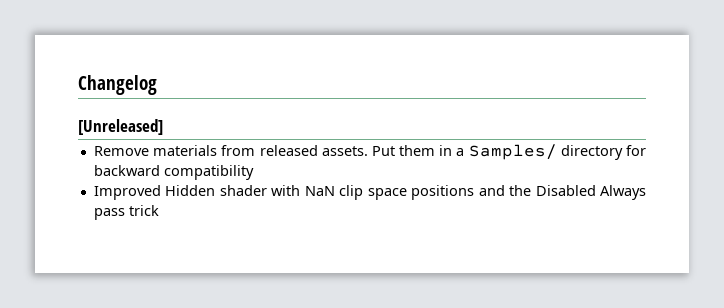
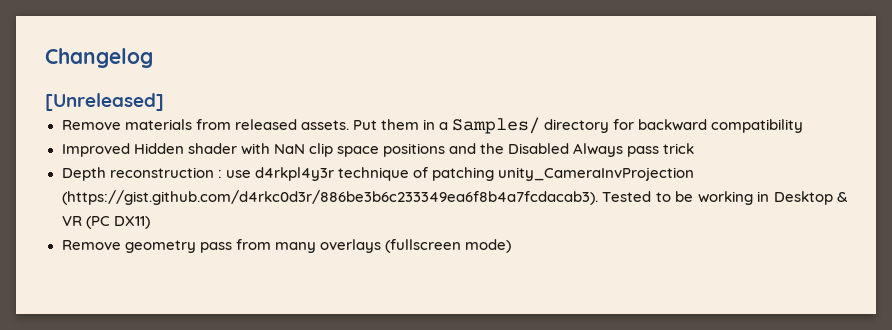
(159, 210) none -> [61,167,694,181] [61,190,848,205] [61,216,150,229] [61,239,511,253] // Depth reconstruction : use d4rkpl4y3r technique of patching unity_CameraInvProjection (https://gist.github.com/d4rkc0d3r/886be3b6c233349ea6f8b4a7fcdacab3). Tested to be working in Desktop & VR (PC DX11) // Remove geometry pass from many overlays (fullscreen mode)

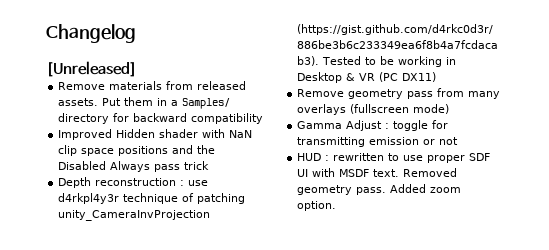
(511, 246) none -> [297,120,449,131] [297,137,459,147] [297,153,491,163] [297,168,458,177] [297,184,462,195] [297,201,337,211] // Gamma Adjust : toggle for transmitting emission or not // HUD : rewritten to use proper SDF UI with MSDF text. Removed geometry pass. Added zoom option.

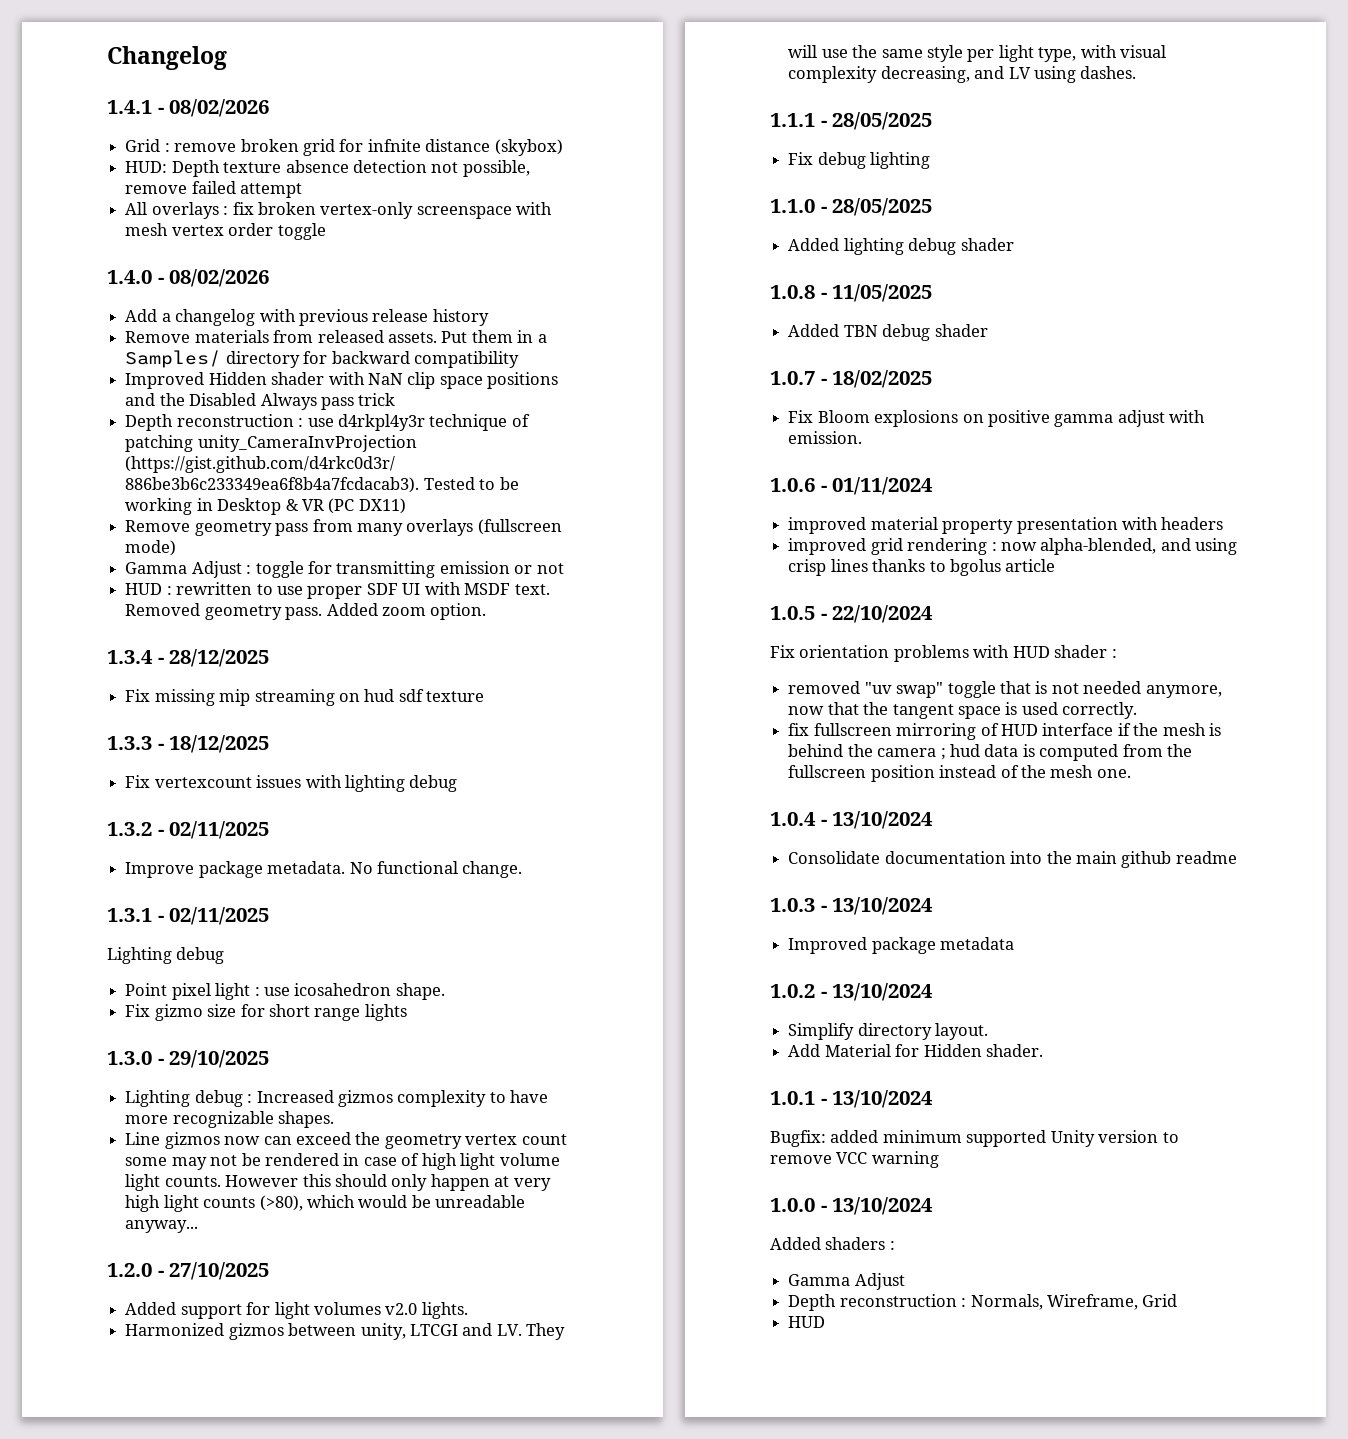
[46,61,137,77] [Unreleased] -> [107,99,270,117] [125,139,563,156] [125,160,530,177] [125,181,303,198] [125,202,553,219] [125,223,326,240] [107,269,270,287] [125,309,489,326] 1.4.1 - 08/02/2026 // Grid : remove broken grid for infnite distance (skybox) // HUD: Depth texture absence detection not possible, remove failed attempt // All overlays : fix broken vertex-only screenspace with mesh vertex order toggle // 1.4.0 - 08/02/2026 // Add a changelog with previous release history
(337, 206) none -> [107,649,270,667] [125,689,485,706] [107,735,270,753] [125,775,458,792] [107,821,270,839] [125,861,523,878] [107,907,270,925] [107,947,225,964] [125,983,445,1000] [125,1004,407,1021] [107,1050,270,1068] [125,1090,549,1107] [125,1111,335,1128] [125,1132,567,1149] [125,1153,560,1170] [125,1174,551,1191] [125,1195,526,1212] [125,1220,199,1233] [107,1262,270,1280] [125,1302,468,1319] [125,1323,566,1340] [788,45,1167,62] [788,66,1137,83] [770,112,933,130] [788,152,931,169] [770,198,933,216] [788,238,1014,255] [770,284,933,302] [788,324,988,341] [770,370,933,388] [788,410,1206,427] [788,431,863,444] [770,477,934,495] [788,517,1224,534] [788,538,1238,555] [788,559,1056,576] [770,605,934,623] [770,645,1117,662] [788,681,1222,698] [788,702,1138,719] [788,723,1222,740] [788,744,1193,761] [788,765,1131,782] [770,811,934,829] [788,851,1237,868] [770,897,934,915] [788,937,1015,954] [770,983,934,1001] [788,1023,989,1040] [788,1044,1043,1057] [770,1090,934,1108] [770,1130,1179,1147] [770,1151,939,1168] [770,1197,934,1215] [770,1237,895,1250] [788,1273,905,1290] [788,1294,1178,1311] [788,1316,826,1328] // 1.3.4 - 28/12/2025 // Fix missing mip streaming on hud sdf texture // 1.3.3 - 18/12/2025 // Fix vertexcount issues with lighting debug // 1.3.2 - 02/11/2025 // Improve package metadata. No functional change. // 1.3.1 - 02/11/2025 // Lighting debug // Point pixel light : use icosahedron shape. // Fix gizmo size for short range lights // 1.3.0 - 29/10/2025 // Lighting debug : Increased gizmos complexity to have more recognizable shapes. // Line gizmos now can exceed the geometry vertex count some may not be rendered in case of high light volume light counts. However this should only happen at very high light counts (>80), which would be unreadable anyway... // 1.2.0 - 27/10/2025 // Added support for light volumes v2.0 lights. // Harmonized gizmos between unity, LTCGI and LV. They will use the same style per light type, with visual complexity decreasing, and LV using dashes. // 1.1.1 - 28/05/2025 // Fix debug lighting // 1.1.0 - 28/05/2025 // Added lighting debug shader // 1.0.8 - 11/05/2025 // Added TBN debug shader // 1.0.7 - 18/02/2025 // Fix Bloom explosions on positive gamma adjust with emission. // 1.0.6 - 01/11/2024 // improved material property presentation with headers // improved grid rendering : now alpha-blended, and using crisp lines thanks to bgolus article // 1.0.5 - 22/10/2024 // Fix orientation problems with HUD shader : // removed "uv swap" toggle that is not needed anymore, now that the tangent space is used correctly. // fix fullscreen mirroring of HUD interface if the mesh is behind the camera ; hud data is computed from the fullscreen position instead of the mesh one. // 1.0.4 - 13/10/2024 // Consolidate documentation into the main github readme // 1.0.3 - 13/10/2024 // Improved package metadata // 1.0.2 - 13/10/2024 // Simplify directory layout. // Add Material for Hidden shader. // 1.0.1 - 13/10/2024 // Bugfix: added minimum supported Unity version to remove VCC warning // 1.0.0 - 13/10/2024 // Added shaders : // Gamma Adjust // Depth reconstruction : Normals, Wireframe, Grid // HUD

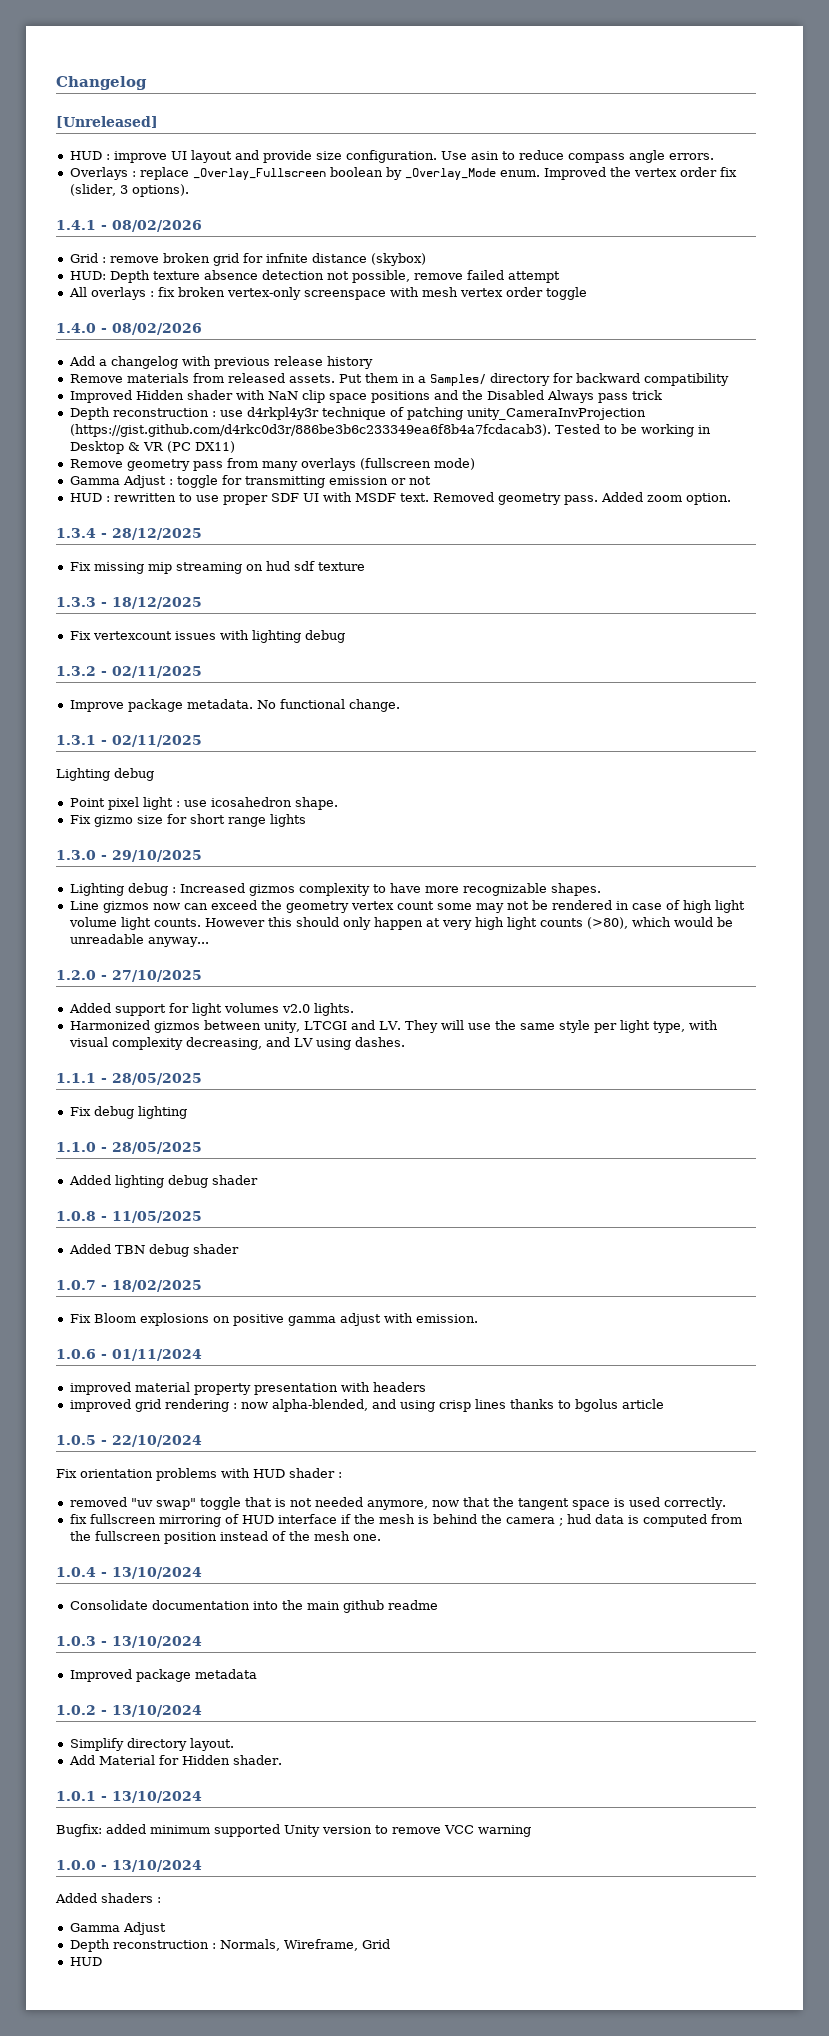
(227, 58) none -> [56,116,158,128] [69,150,714,163] [69,167,737,180] [69,184,189,197] // [Unreleased] // HUD : improve UI layout and provide size configuration. Use asin to reduce compass angle errors. // Overlays : replace _Overlay_Fullscreen boolean by _Overlay_Mode enum. Improved the vertex order fix (slider, 3 options).

